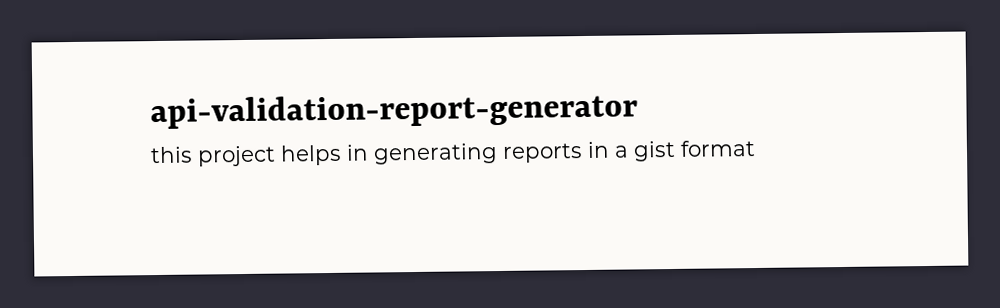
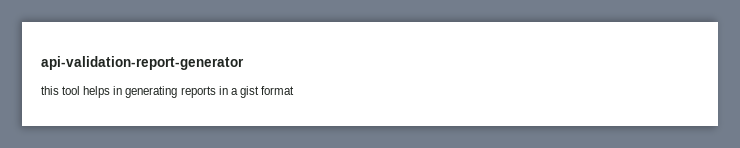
[197,145,276,167] project -> [62,86,81,95] tool

